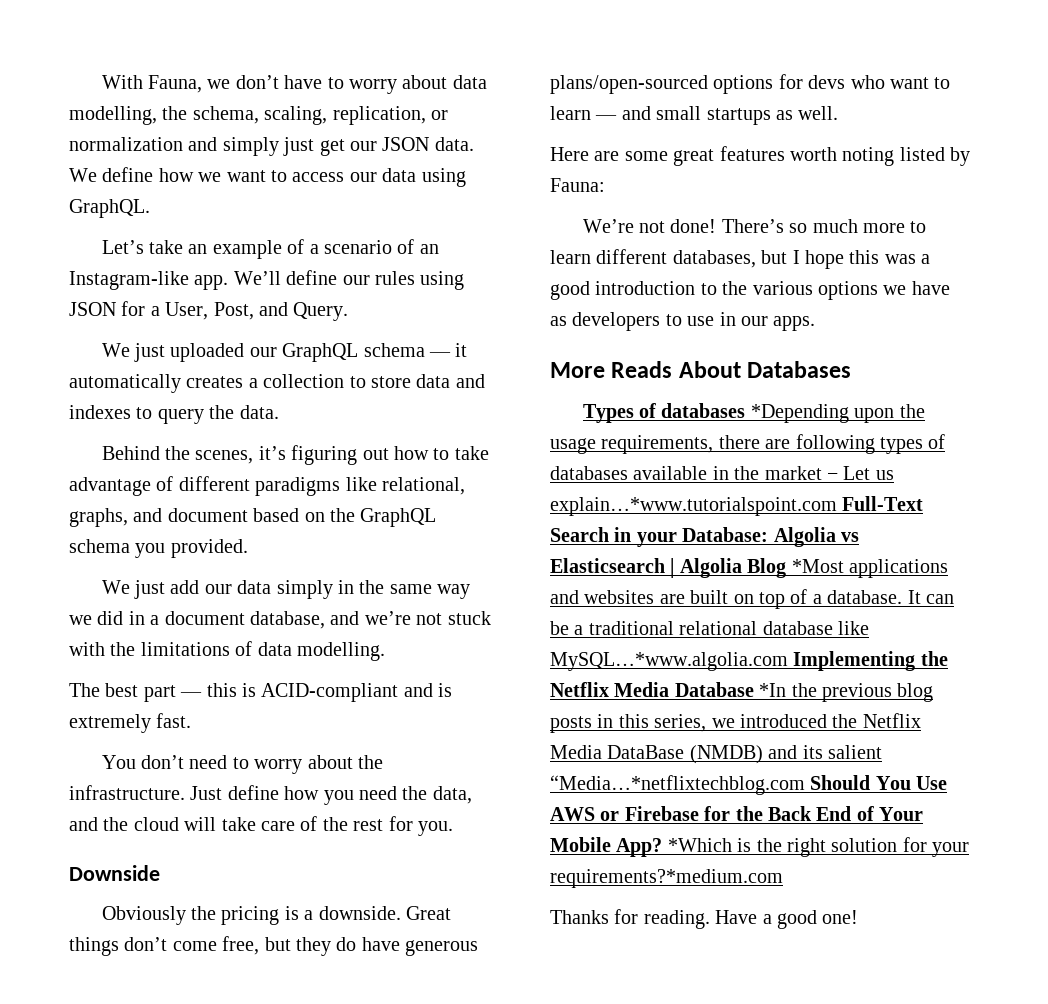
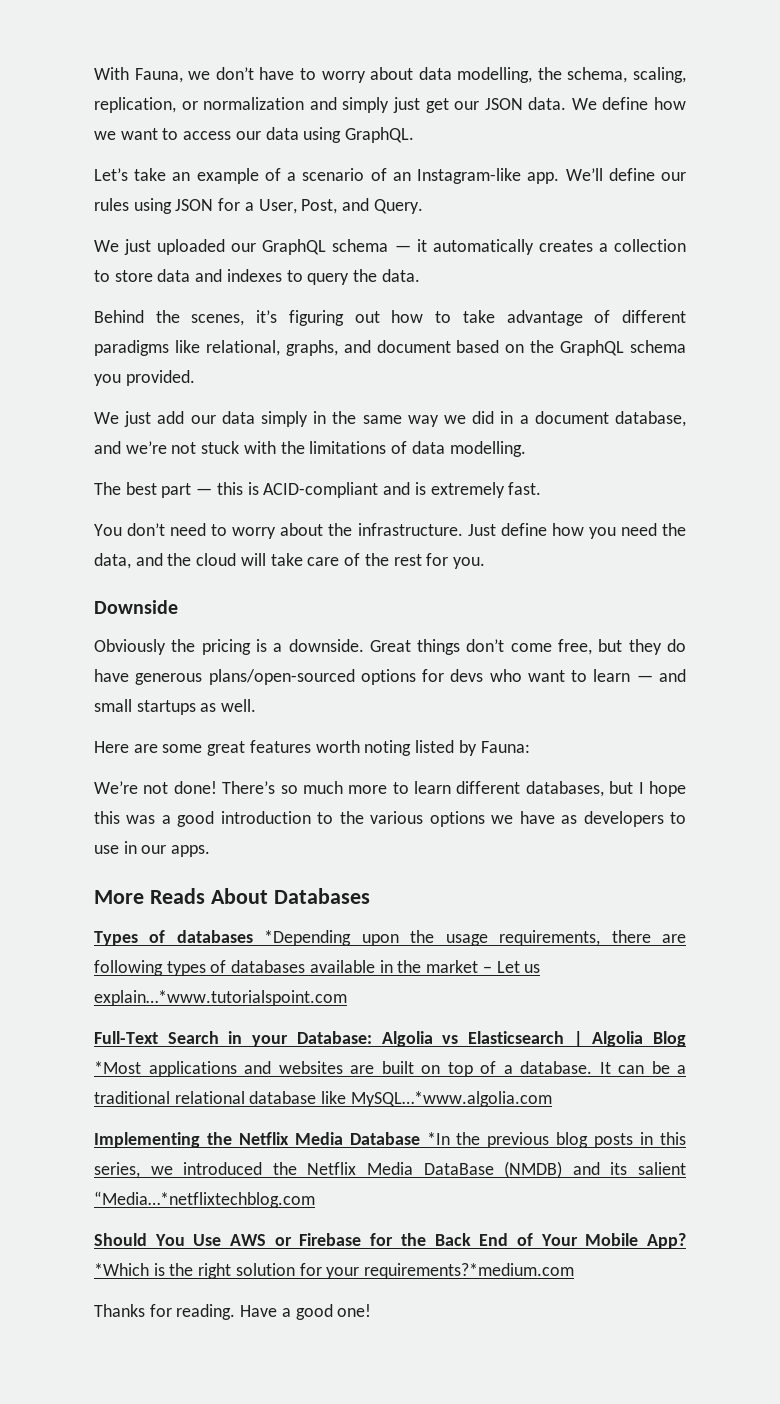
(837, 506) none -> (347, 998) //
(788, 661) none -> (552, 1099) //
(805, 785) none -> (315, 1199) //

